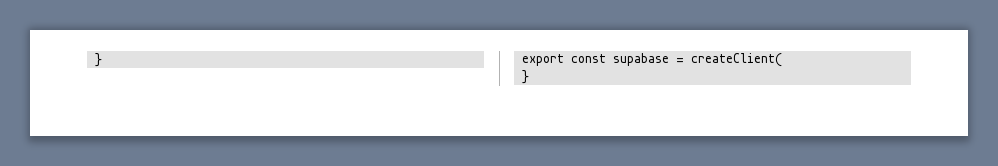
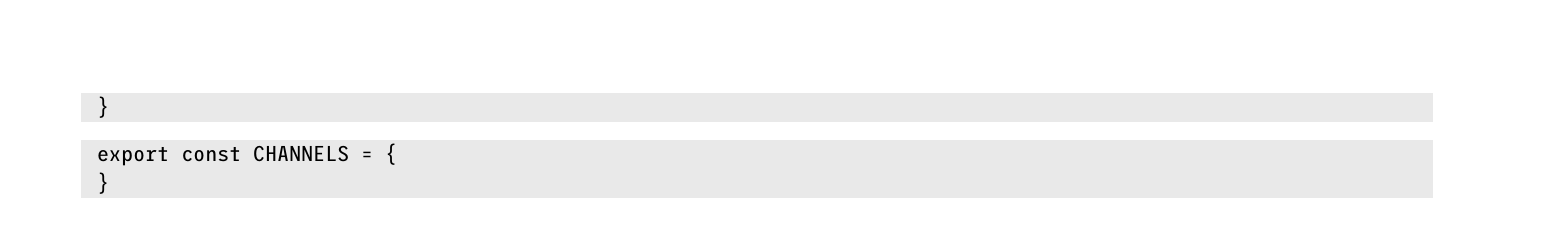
[612,53,782,67] supabase = createClient( -> [252,143,397,165] CHANNELS = {

